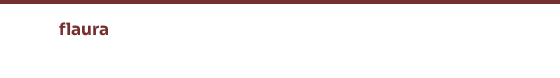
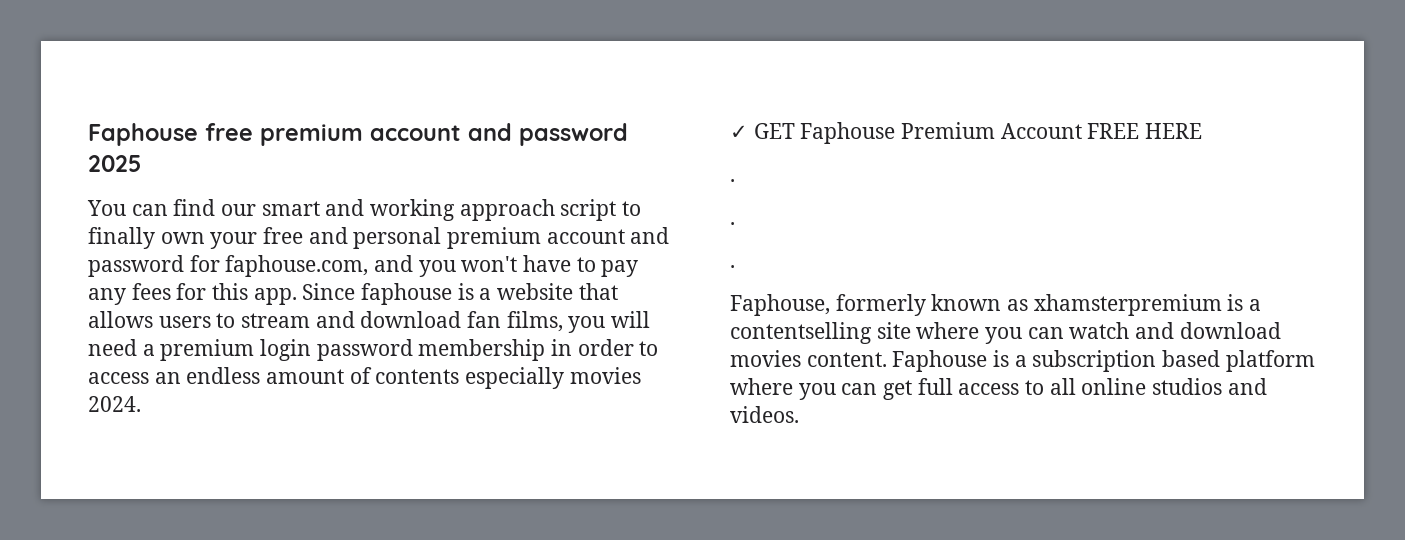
[59,22,109,36] flaura -> [88,123,628,146] [88,155,142,172] [87,199,642,221] [88,227,670,249] [88,255,639,277] [88,283,618,305] [88,311,651,333] [88,339,659,361] [88,367,641,389] [88,396,141,412] [730,122,1203,144] [730,179,735,182] [730,222,735,225] [730,265,735,268] [730,294,1262,316] [730,322,1281,344] [730,350,1315,372] [730,378,1267,400] [730,406,799,423] Faphouse free premium account and password 2025 // You can find our smart and working approach script to finally own your free and personal premium account and password for faphouse.com, and you won't have to pay any fees for this app. Since faphouse is a website that allows users to stream and download fan films, you will need a premium login password membership in order to access an endless amount of contents especially movies 2024. // ✓ GET Faphouse Premium Account FREE HERE // . // . // . // Faphouse, formerly known as xhamsterpremium is a contentselling site where you can watch and download movies content. Faphouse is a subscription based platform where you can get full access to all online studios and videos.

